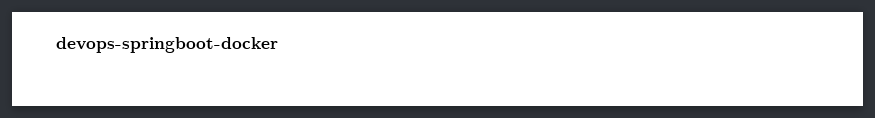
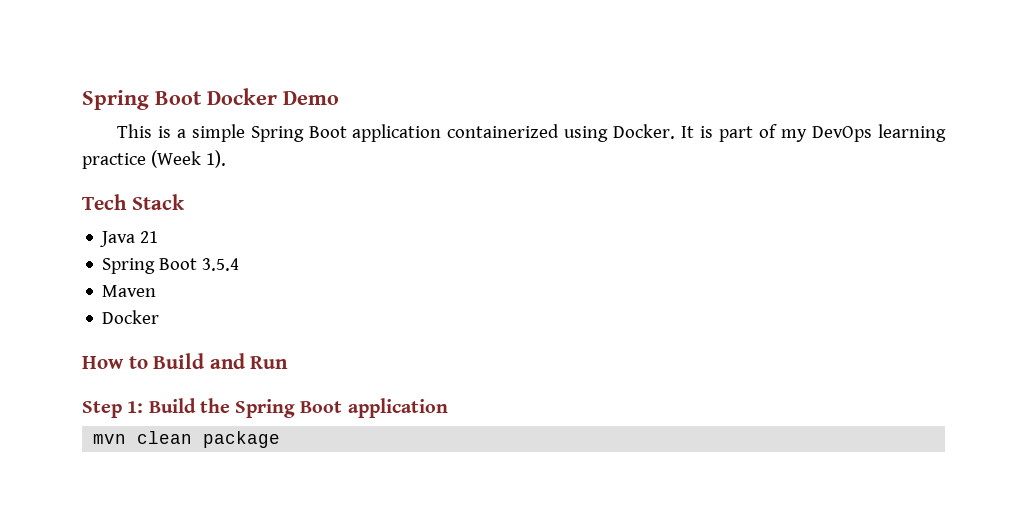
[56,37,278,53] devops-springboot-docker -> [82,88,339,110] [116,124,946,142] [82,150,226,169] [82,194,185,210] [100,231,159,247] [102,258,240,274] [102,285,157,297] [102,310,160,324] [82,353,289,369] [82,398,448,418] [93,431,281,448] Spring Boot Docker Demo // This is a simple Spring Boot application containerized using Docker. It is part of my DevOps learning practice (Week 1). // Tech Stack // Java 21 // Spring Boot 3.5.4 // Maven // Docker // How to Build and Run // Step 1: Build the Spring Boot application // mvn clean package

